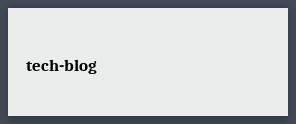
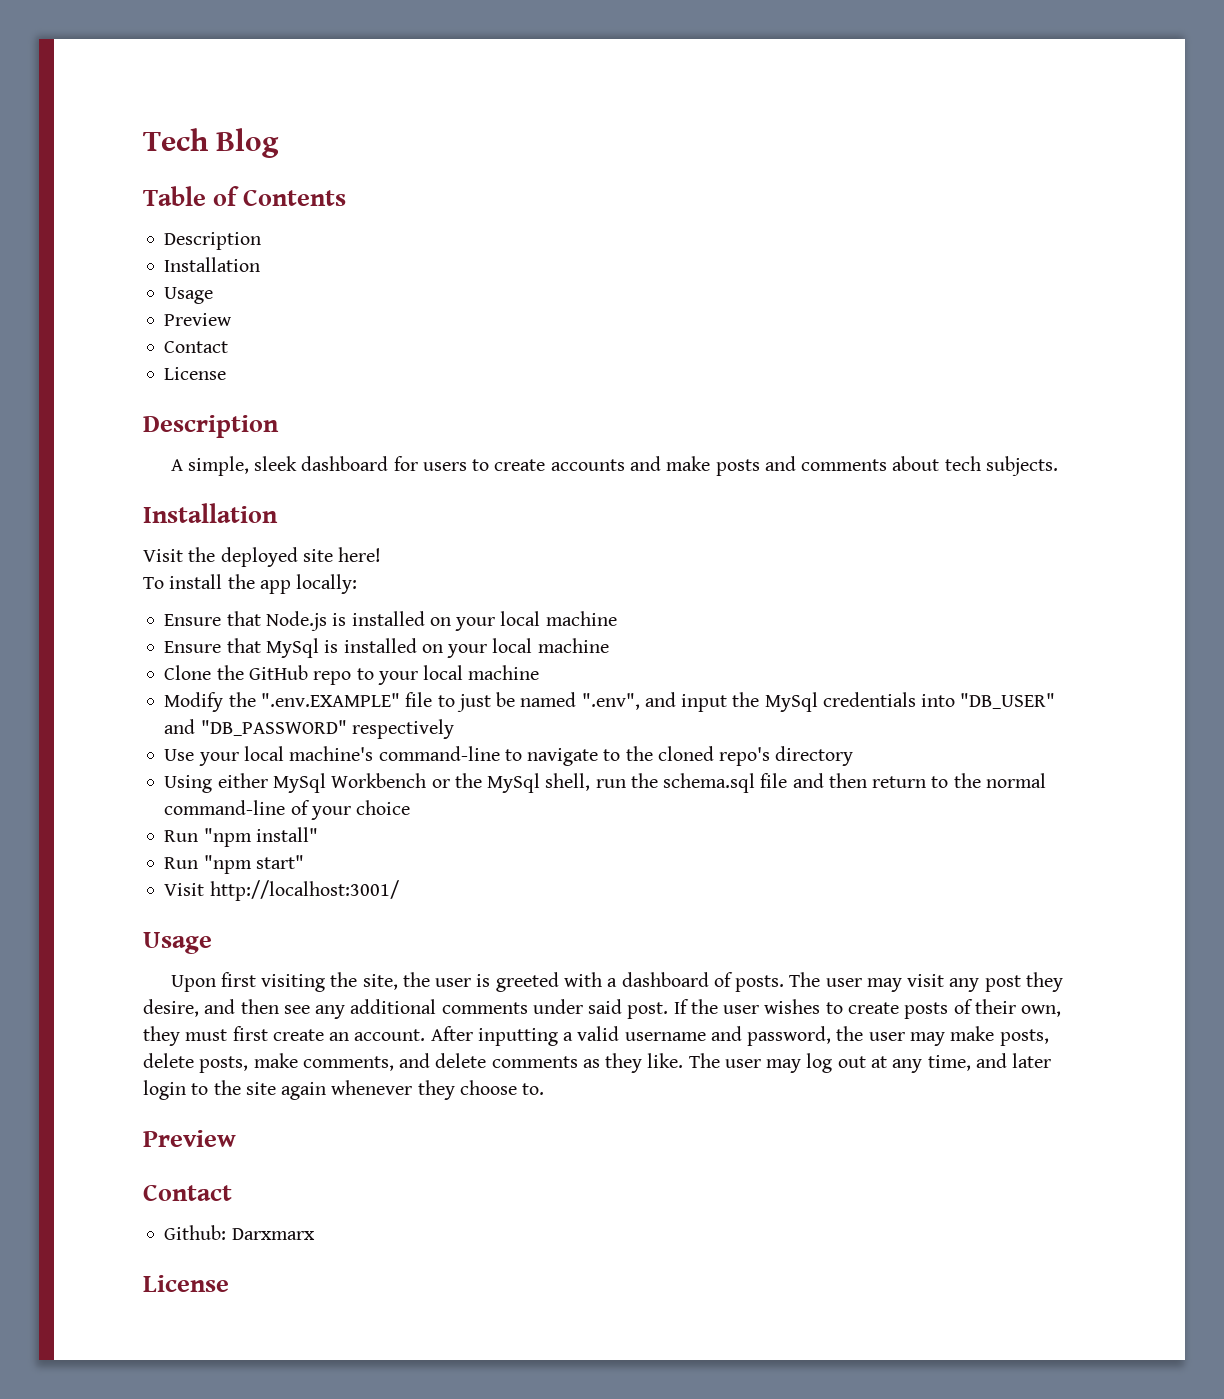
[26,59,97,74] tech-blog -> [143,128,280,158] [143,186,347,206] [164,232,262,250] [164,257,261,272] [164,287,214,304] [164,313,233,326] [164,341,229,353] [164,367,227,380] [143,415,279,438] [170,456,1058,476] [143,503,278,523] [143,547,382,567] [143,574,358,594] [164,611,617,631] [164,638,609,658] [164,665,540,685] [164,692,1056,712] [164,719,454,739] [164,746,854,766] [164,773,1046,793] [164,800,411,820] [164,827,318,847] [164,855,304,874] [164,880,399,901] [143,932,212,954] [170,972,1063,992] [143,999,1062,1019] [143,1026,1049,1046] [143,1053,1052,1073] [143,1080,545,1100] [143,1130,236,1147] [143,1184,232,1201] [164,1225,315,1240] [143,1275,229,1292] Tech Blog // Table of Contents // Description // Installation // Usage // Preview // Contact // License // Description // A simple, sleek dashboard for users to create accounts and make posts and comments about tech subjects. // Installation // Visit the deployed site here! // To install the app locally: // Ensure that Node.js is installed on your local machine // Ensure that MySql is installed on your local machine // Clone the GitHub repo to your local machine // Modify the ".env.EXAMPLE" file to just be named ".env", and input the MySql credentials into "DB_USER" and "DB_PASSWORD" respectively // Use your local machine's command-line to navigate to the cloned repo's directory // Using either MySql Workbench or the MySql shell, run the schema.sql file and then return to the normal command-line of your choice // Run "npm install" // Run "npm start" // Visit http://localhost:3001/ // Usage // Upon first visiting the site, the user is greeted with a dashboard of posts. The user may visit any post they desire, and then see any additional comments under said post. If the user wishes to create posts of their own, they must first create an account. After inputting a valid username and password, the user may make posts, delete posts, make comments, and delete comments as they like. The user may log out at any time, and later login to the site again whenever they choose to. // Preview // Contact // Github: Darxmarx // License

